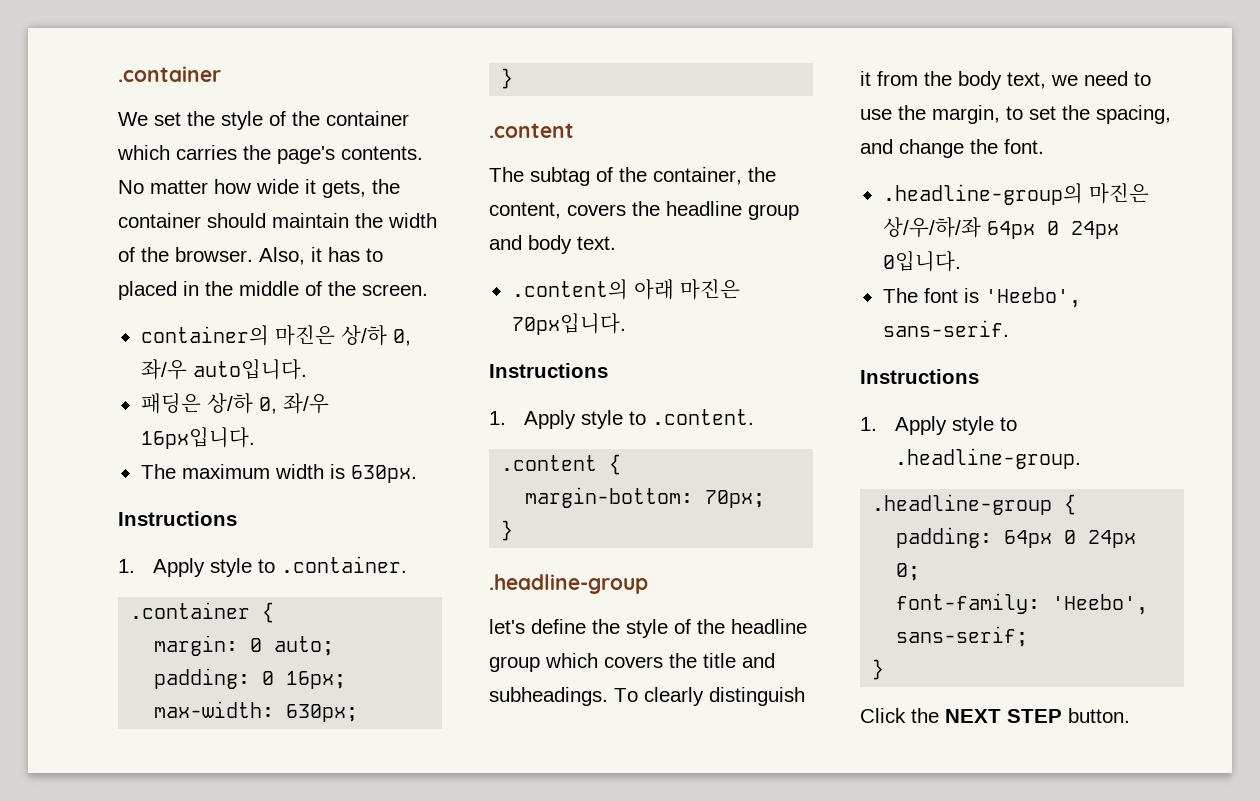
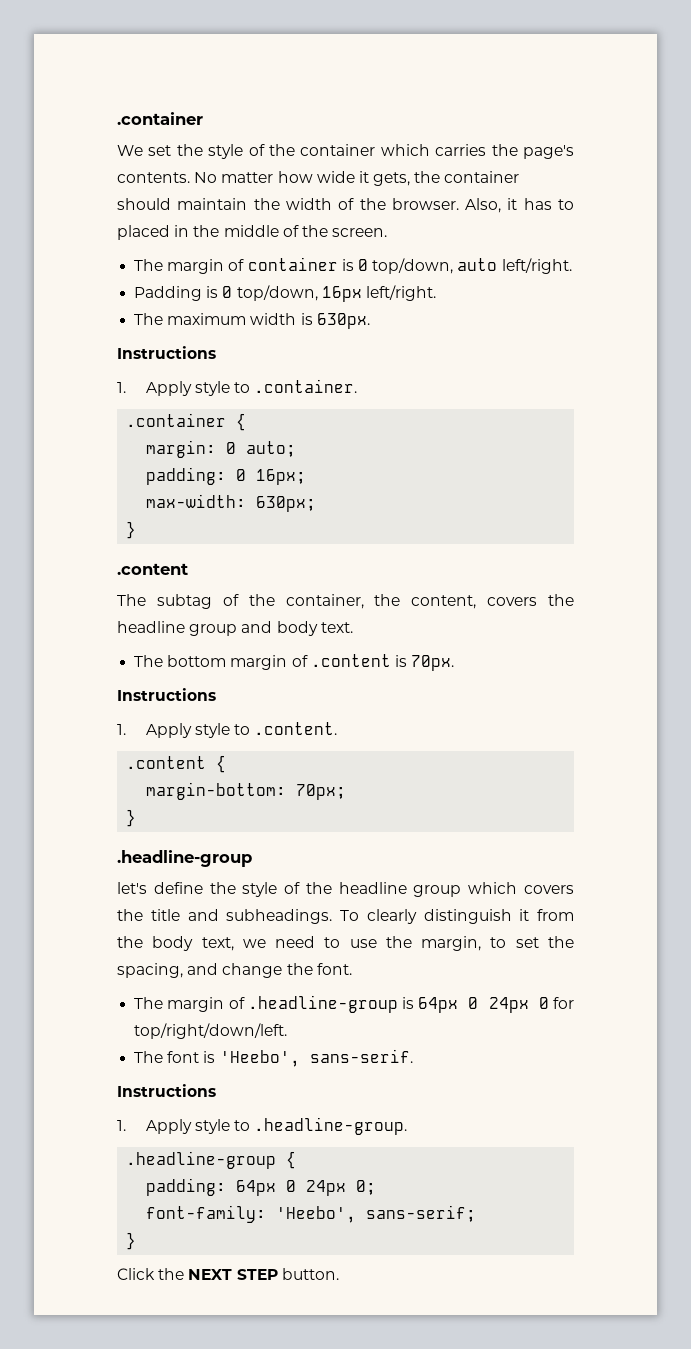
[140,325,411,346] [140,359,307,380] [140,393,329,414] [140,427,255,449] container의 마진은 상/하 0, 좌/우 auto입니다. // 패딩은 상/하 0, 좌/우 16px입니다. -> [134,257,572,274] [134,285,436,302] The margin of container is 0 top/down, auto left/right. // Padding is 0 top/down, 16px left/right.
[511,279,740,300] [511,313,626,335] .content의 아래 마진은 70px입니다. -> [134,654,455,671] The bottom margin of .content is 70px.
[882,183,1149,205] [882,217,1119,239] [882,251,961,272] .headline-group의 마진은 상/우/하/좌 64px 0 24px 0입니다. -> [134,995,574,1013] [134,1023,288,1039] The margin of .headline-group is 64px 0 24px 0 for top/right/down/left.

